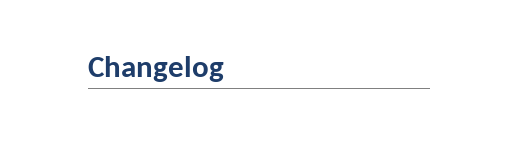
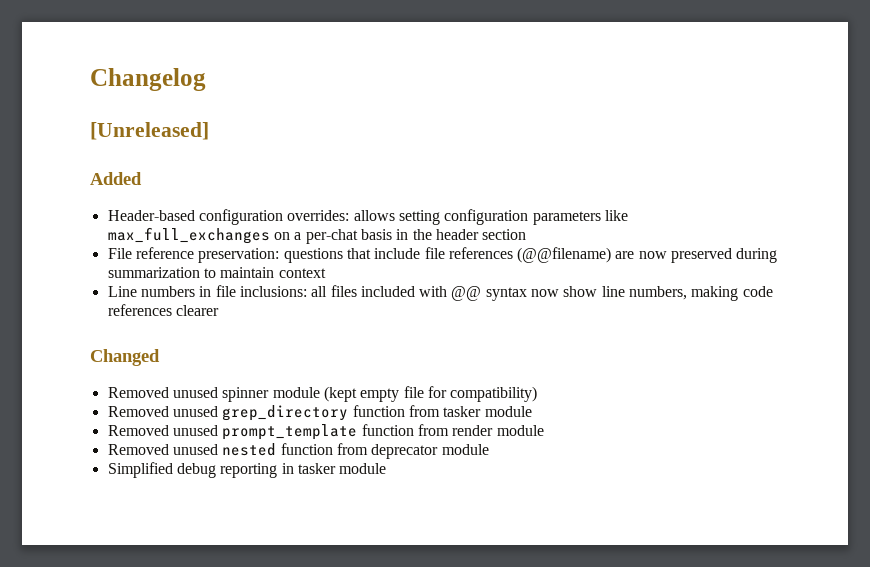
(224, 69) none -> [90,122,209,140] [90,172,142,185] [107,209,628,225] [107,227,527,244] [107,247,778,263] [107,267,326,278] [107,285,773,301] [107,304,219,316] [90,349,160,366] [107,386,538,402] [107,405,532,421] [107,424,544,440] [107,443,489,459] [107,462,387,478] // [Unreleased] // Added // Header-based configuration overrides: allows setting configuration parameters like max_full_exchanges on a per-chat basis in the header section // File reference preservation: questions that include file references (@@filename) are now preserved during summarization to maintain context // Line numbers in file inclusions: all files included with @@ syntax now show line numbers, making code references clearer // Changed // Removed unused spinner module (kept empty file for compatibility) // Removed unused grep_directory function from tasker module // Removed unused prompt_template function from render module // Removed unused nested function from deprecator module // Simplified debug reporting in tasker module

